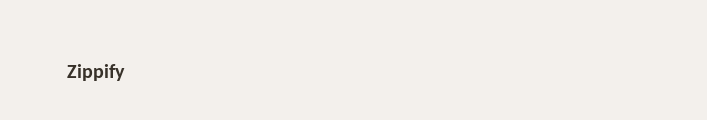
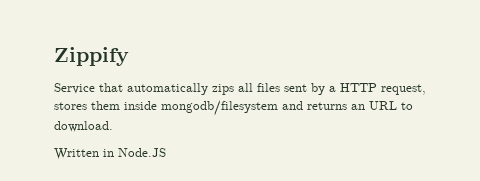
(125, 72) none -> [54,83,426,95] [54,100,413,116] [54,121,113,132] [54,148,166,160] // Service that automatically zips all files sent by a HTTP request, stores them inside mongodb/filesystem and returns an URL to download. // Written in Node.JS

